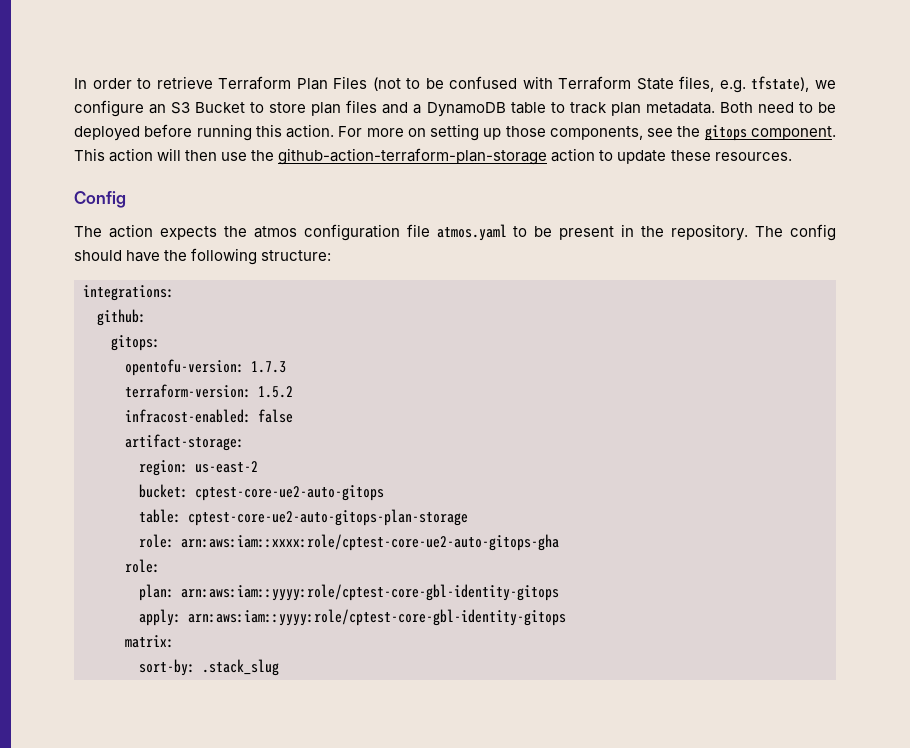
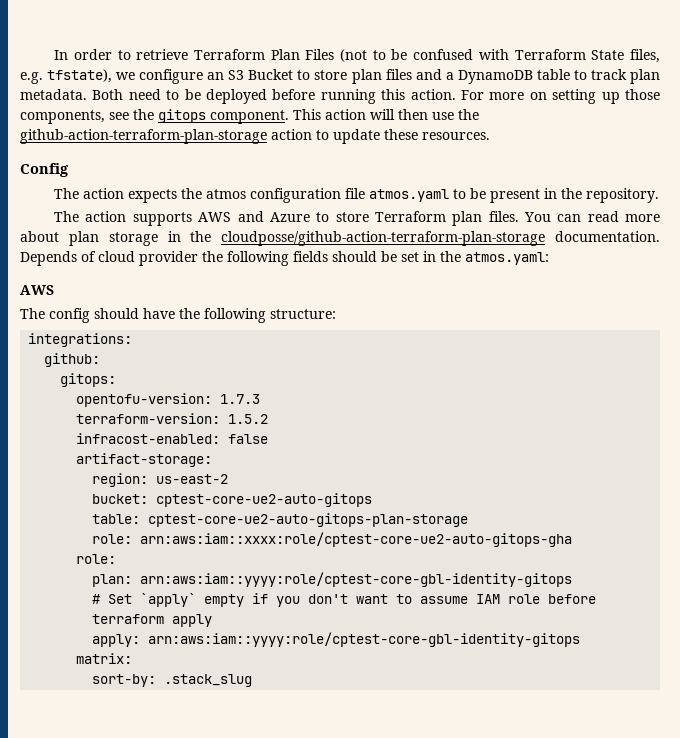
(749, 232) none -> [54,211,660,226] [20,231,661,246] [20,251,549,266] [20,285,54,295] // The action supports AWS and Azure to store Terraform plan files. You can read more about plan storage in the cloudposse/github-action-terraform-plan-storage documentation. Depends of cloud provider the following fields should be set in the atmos.yaml: // AWS //
(559, 592) none -> [92,593,597,607] [92,614,213,627] // # Set `apply` empty if you don't want to assume IAM role before terraform apply

